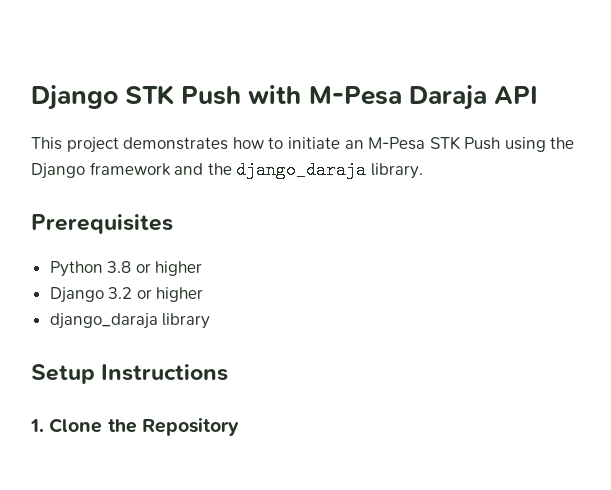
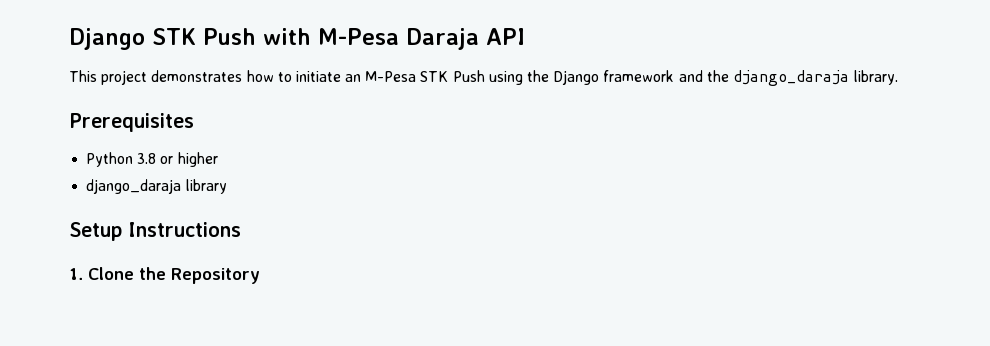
[49,287,204,303] // Django 3.2 or higher -> (218, 159) none

